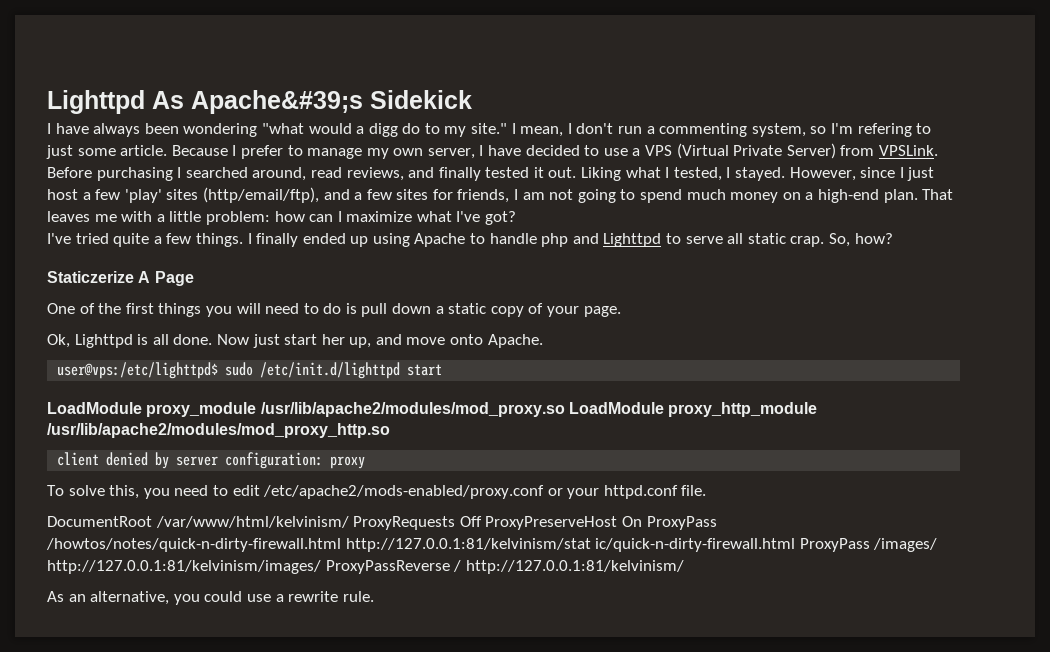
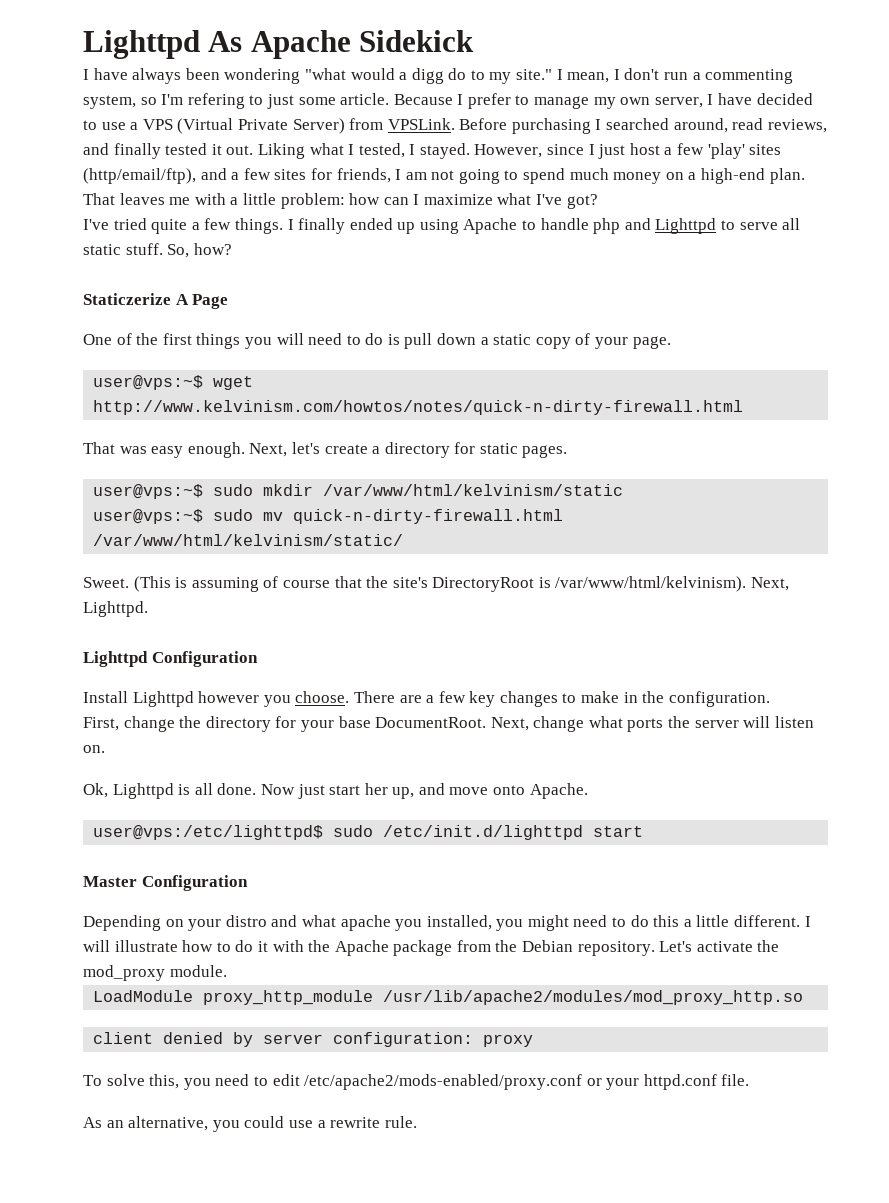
[191,90,363,114] Apache&#39;s -> [250,30,351,59] Apache
[790,236,825,247] crap. -> [125,243,163,255] stuff.
(621, 311) none -> [93,375,254,390] [93,400,744,415] [83,442,568,458] [93,484,624,499] [93,509,564,524] [93,534,404,546] [83,576,790,592] [83,601,148,617] [83,651,258,667] [83,691,770,707] [83,716,814,732] [83,745,105,753] // user@vps:~$ wget http://www.kelvinism.com/howtos/notes/quick-n-dirty-firewall.html // That was easy enough. Next, let's create a directory for static pages. // user@vps:~$ sudo mkdir /var/www/html/kelvinism/static // user@vps:~$ sudo mv quick-n-dirty-firewall.html /var/www/html/kelvinism/static/ // Sweet. (This is assuming of course that the site's DirectoryRoot is /var/www/html/kelvinism). Next, Lighttpd. // Lighttpd Configuration // Install Lighttpd however you choose. There are a few key changes to make in the configuration. // First, change the directory for your base DocumentRoot. Next, change what ports the server will listen on.
[47,402,565,417] LoadModule proxy_module /usr/lib/apache2/modules/mod_proxy.so -> [83,875,248,891] [83,915,811,931] [83,940,780,956] [83,965,227,981] Master Configuration // Depending on your distro and what apache you installed, you might need to do this a little different. I will illustrate how to do it with the Apache package from the Debian repository. Let's activate the mod_proxy module. //
[47,516,717,530] [46,538,938,552] [47,560,684,574] // DocumentRoot /var/www/html/kelvinism/ ProxyRequests Off ProxyPreserveHost On ProxyPass /howtos/notes/quick-n-dirty-firewall.html http://127.0.0.1:81/kelvinism/stat ic/quick-n-dirty-firewall.html ProxyPass /images/ http://127.0.0.1:81/kelvinism/images/ ProxyPassReverse / http://127.0.0.1:81/kelvinism/ -> (750, 1080) none

